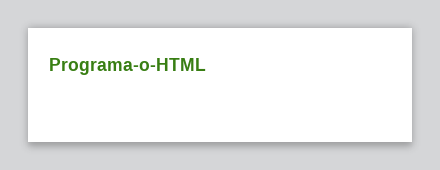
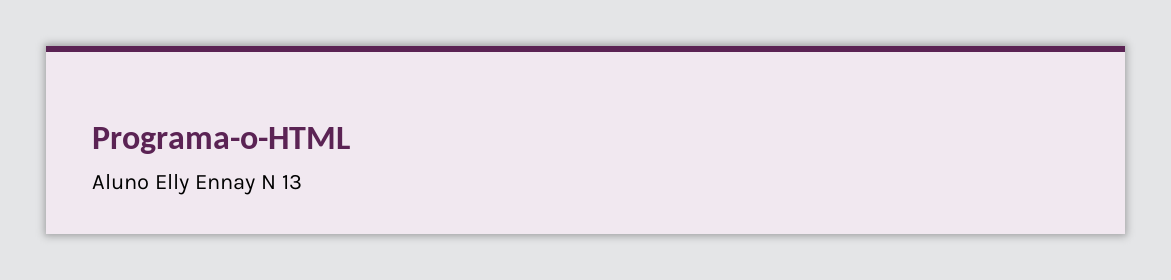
(206, 66) none -> [92,174,302,195] // Aluno Elly Ennay N 13

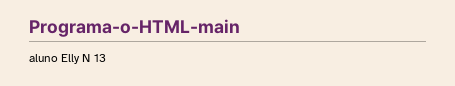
[92,127,350,154] [92,174,255,195] Programa-o-HTML // Aluno Elly Ennay -> [29,19,240,37] [29,54,81,64] Programa-o-HTML-main // aluno Elly

